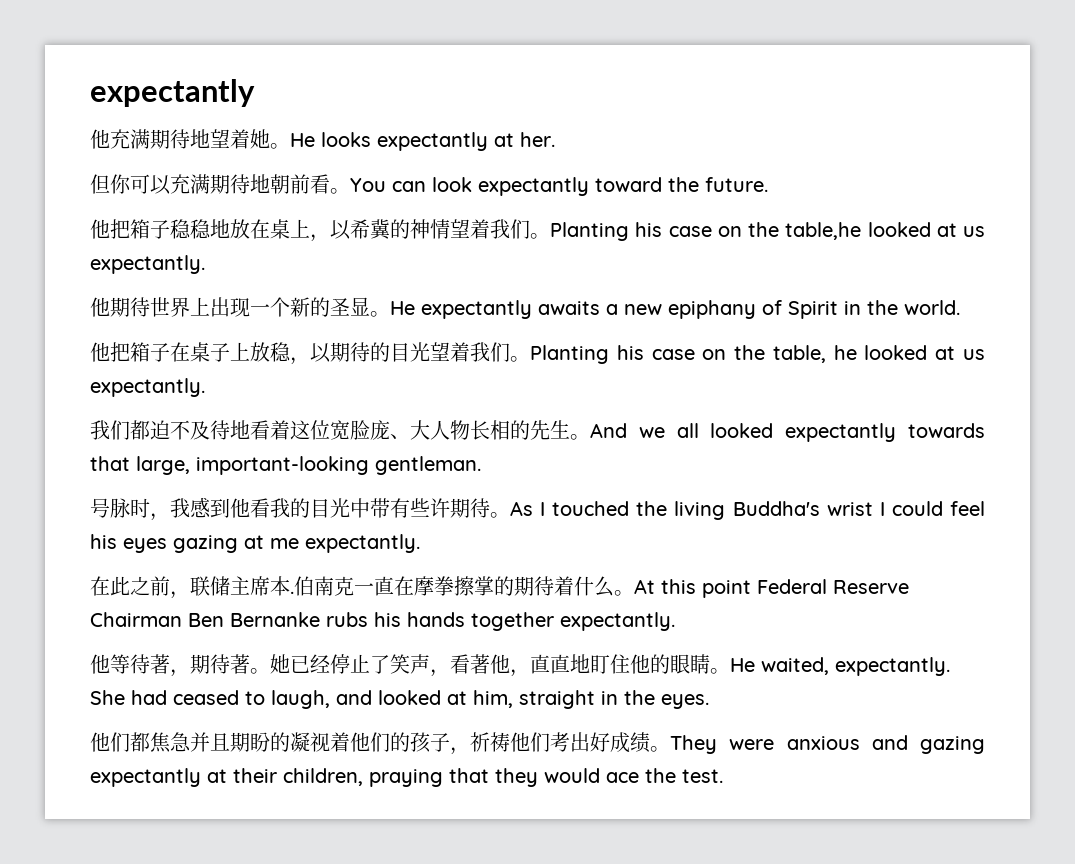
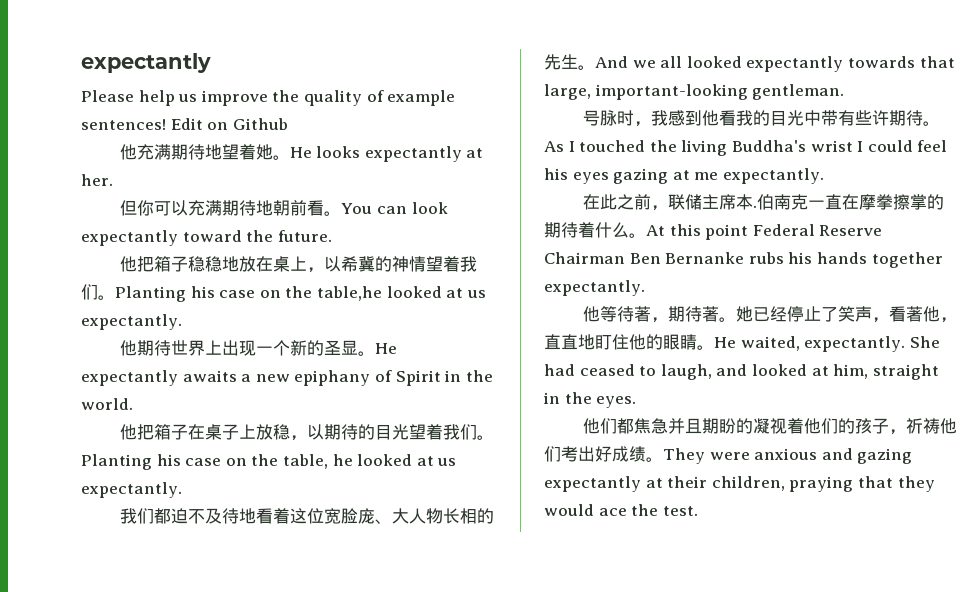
[90,79,255,107] expectantly -> [81,53,211,73] [81,90,456,106] [81,118,288,130] expectantly // Please help us improve the quality of example sentences! Edit on Github

